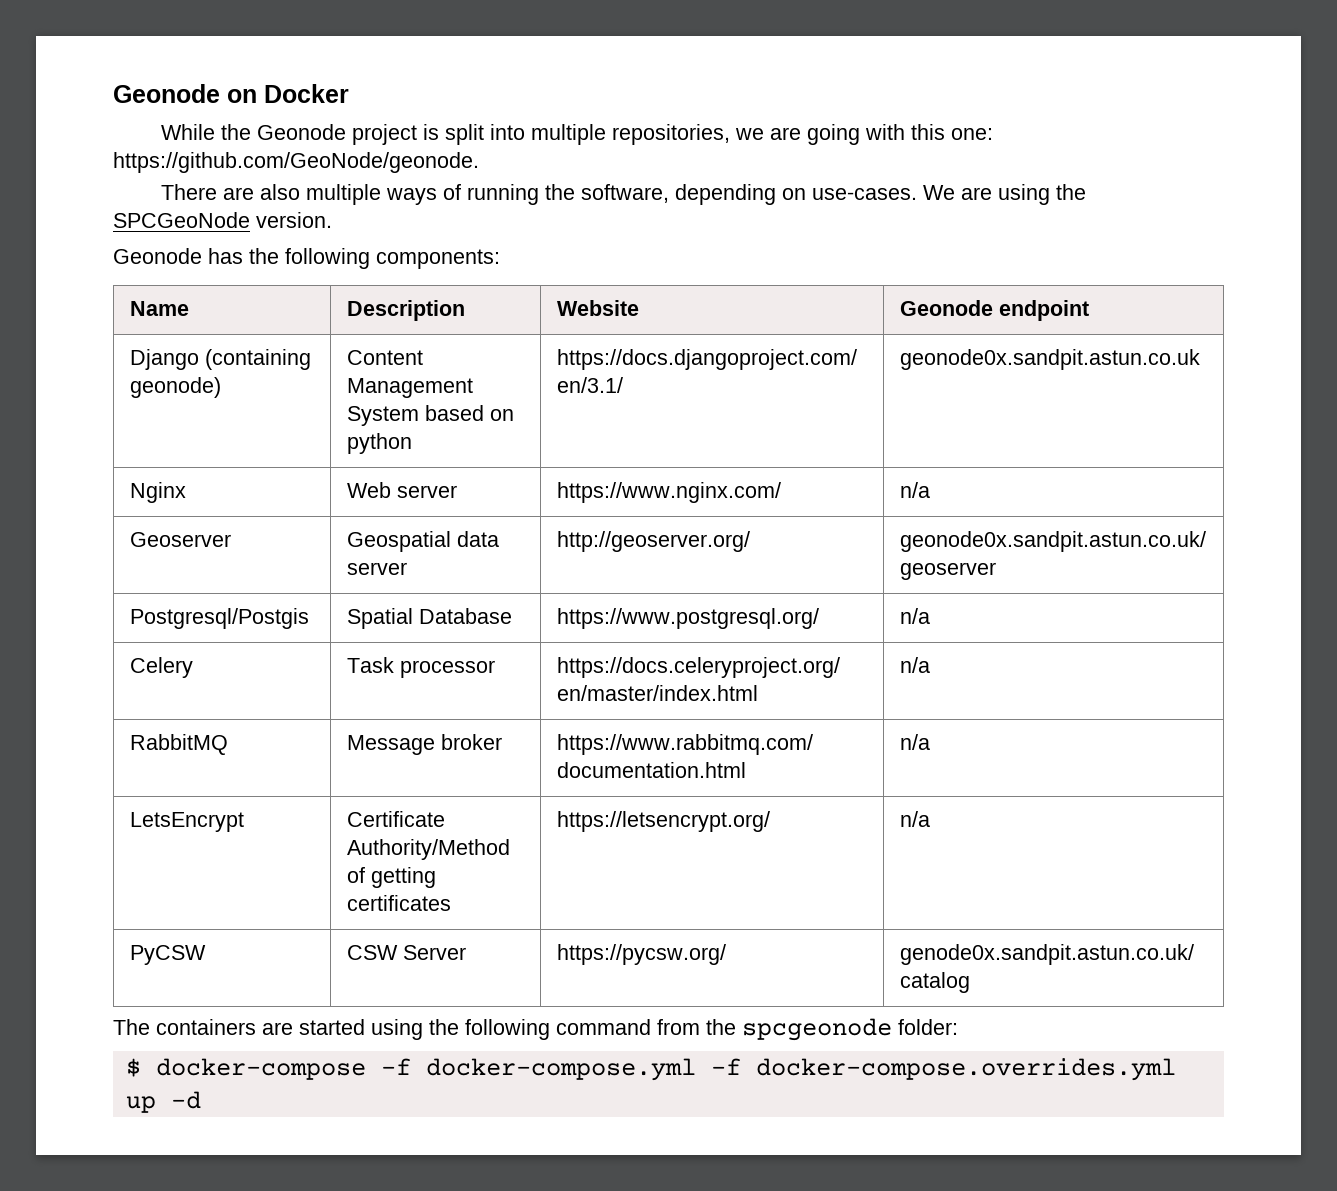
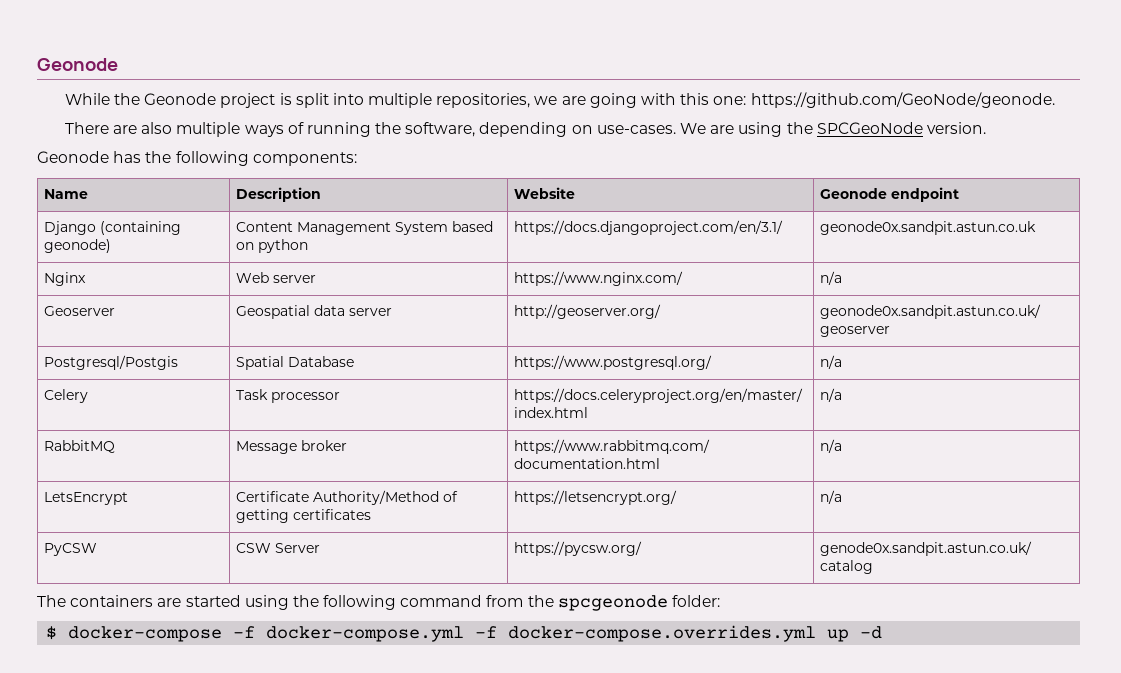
[113,84,349,103] Geonode on Docker -> [37,58,118,71] Geonode

